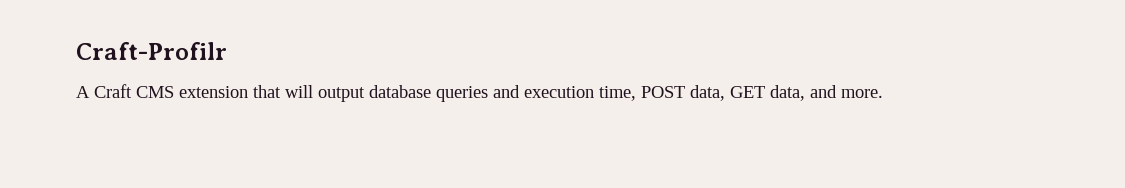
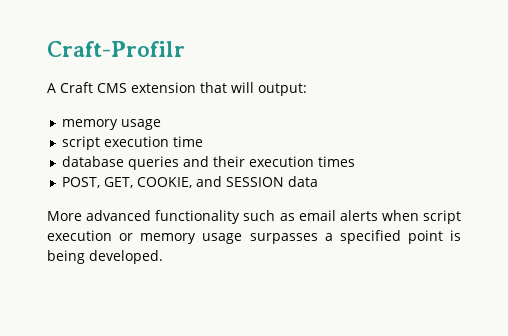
[318,85,883,102] output database queries and execution time, POST data, GET data, and more. -> [258,83,307,96] [62,119,162,130] [62,136,204,150] [62,156,356,170] [62,176,319,188] [47,210,461,224] [47,230,461,244] [47,250,163,264] output: // memory usage // script execution time // database queries and their execution times // POST, GET, COOKIE, and SESSION data // More advanced functionality such as email alerts when script execution or memory usage surpasses a specified point is being developed.

